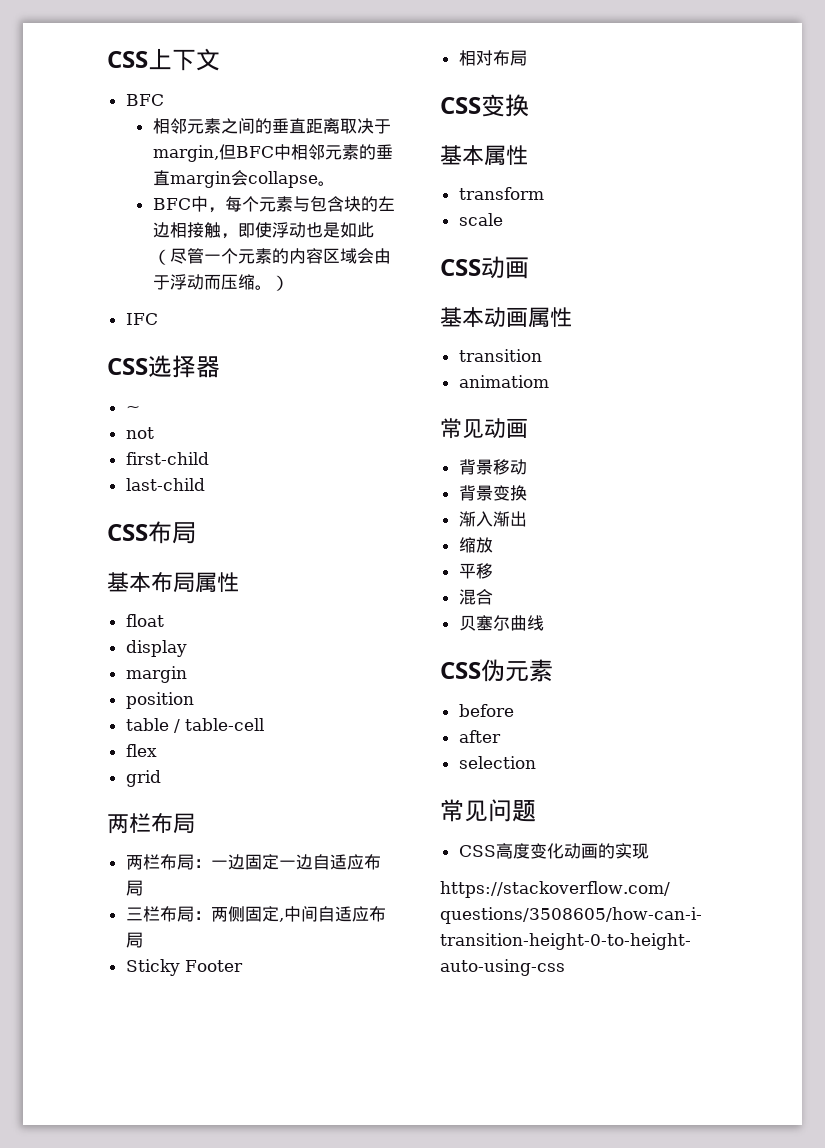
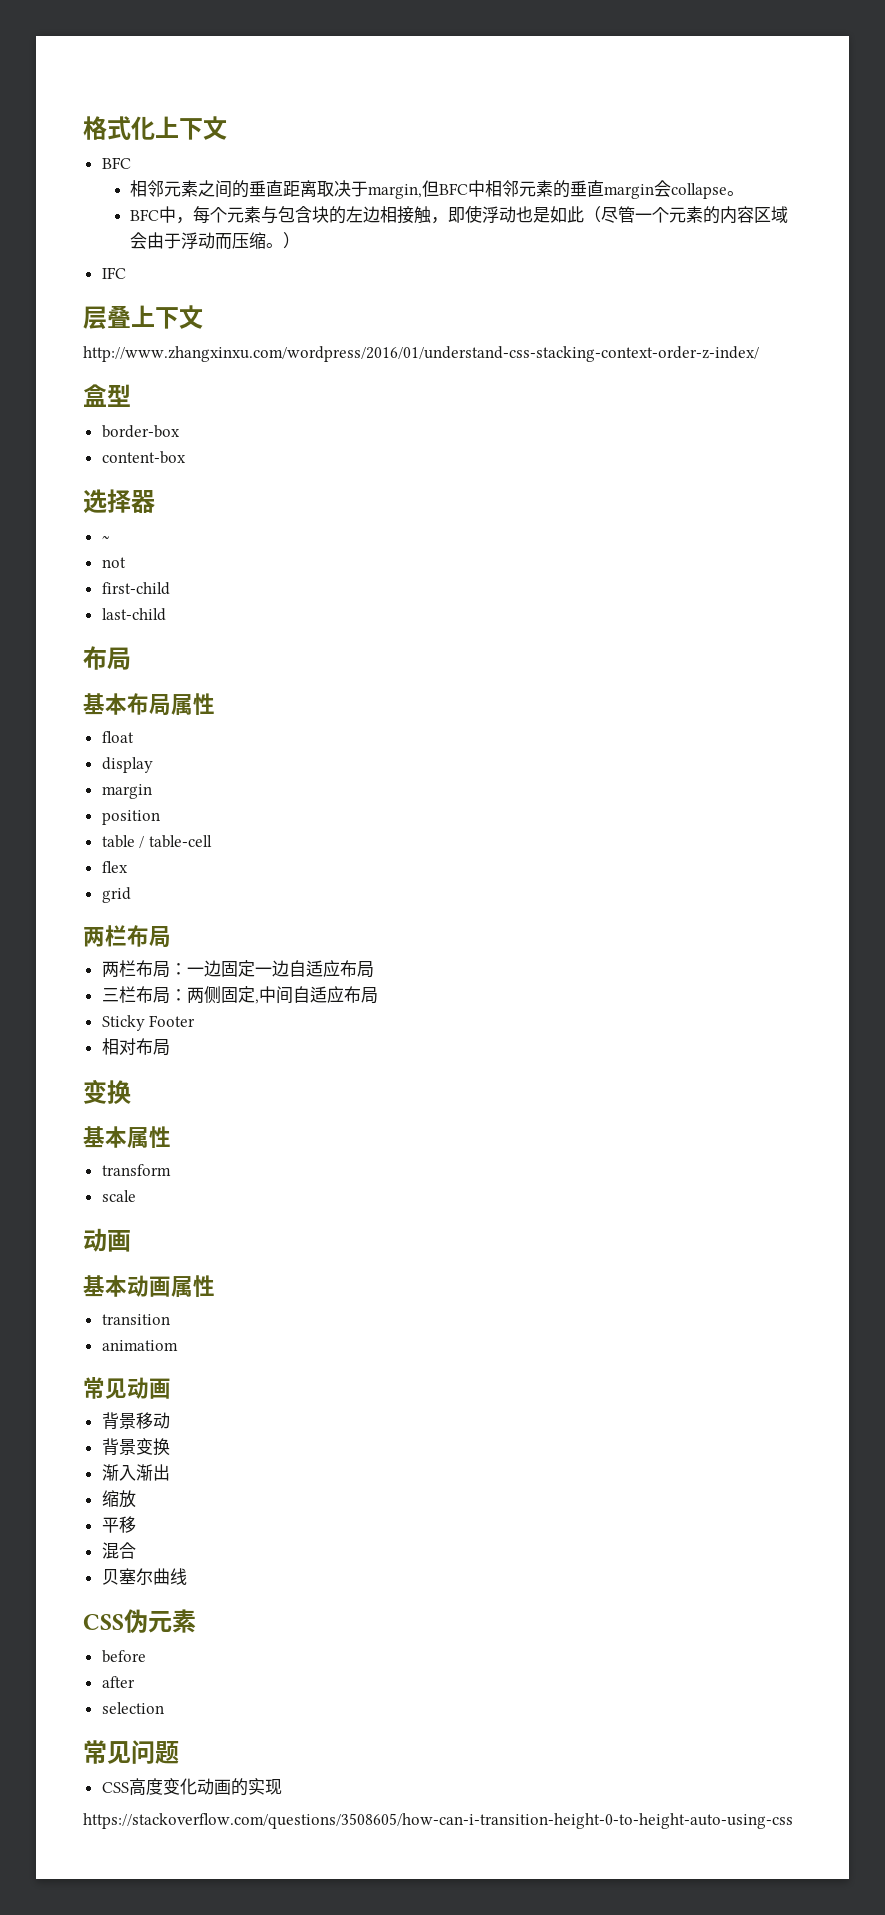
[107,51,148,68] CSS -> [83,116,155,140] 格式化
[107,358,148,375] CSS -> [83,305,203,330] [83,346,759,362] [83,384,131,407] [101,425,180,438] [101,451,186,464] 层叠上下文 // http://www.zhangxinxu.com/wordpress/2016/01/understand-css-stacking-context-order-z-index/ // 盒型 // border-box // content-box //
[107,524,148,541] CSS -> (166, 614) none
[440,97,481,114] CSS -> (170, 1047) none
[440,259,481,276] CSS -> (136, 1196) none

